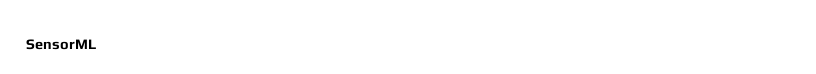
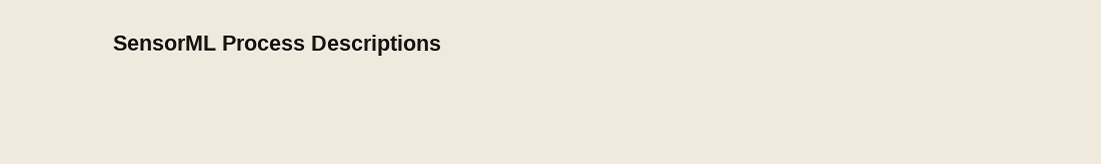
(96, 44) none -> [222,34,442,56] Process Descriptions

